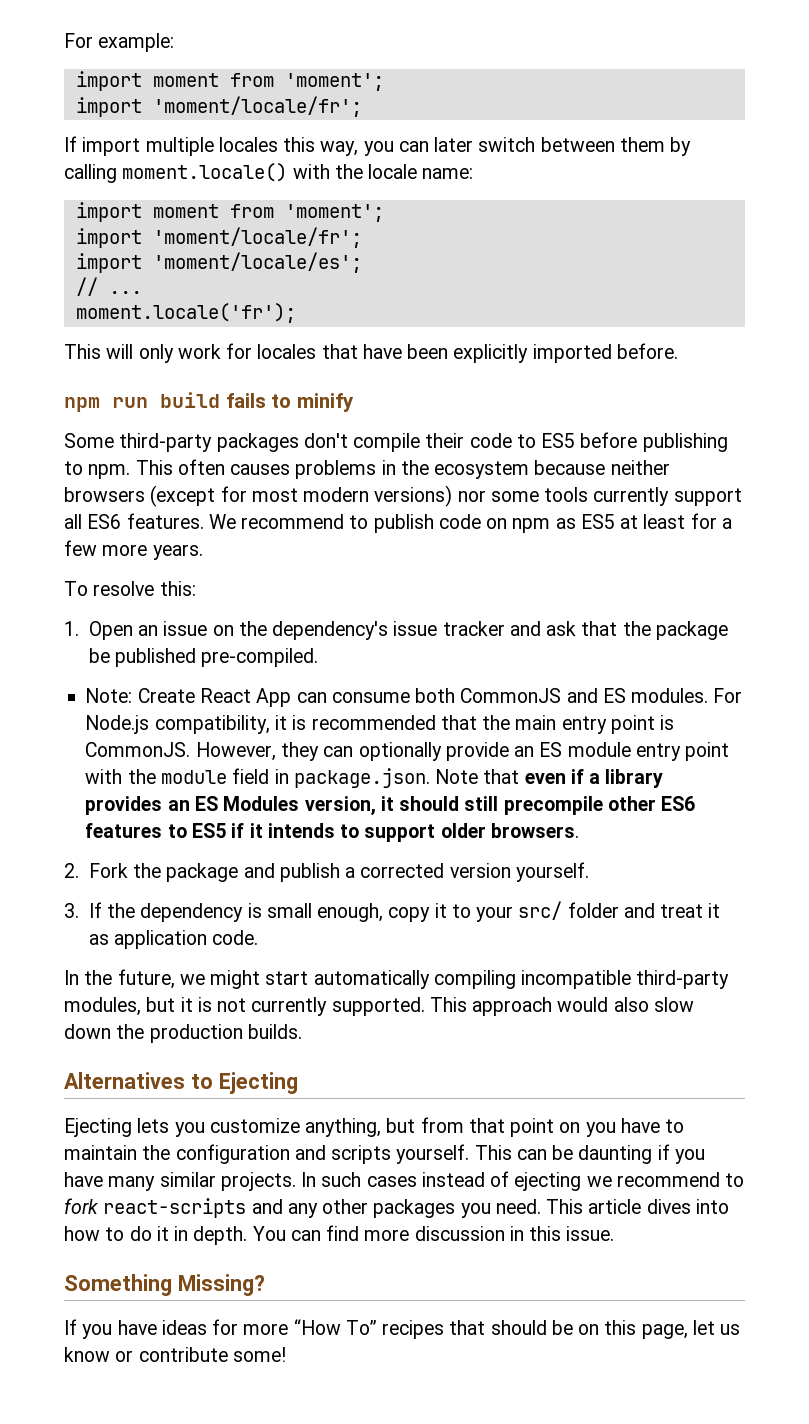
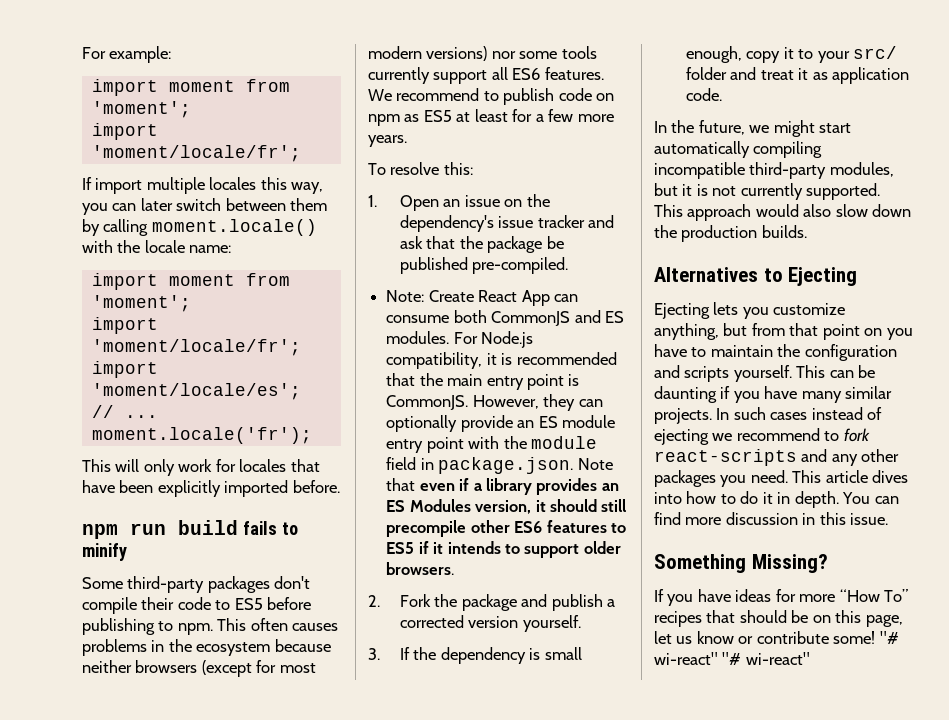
(286, 1354) none -> [879,631,899,644] [654,652,810,665] "# wi-react" "# wi-react"

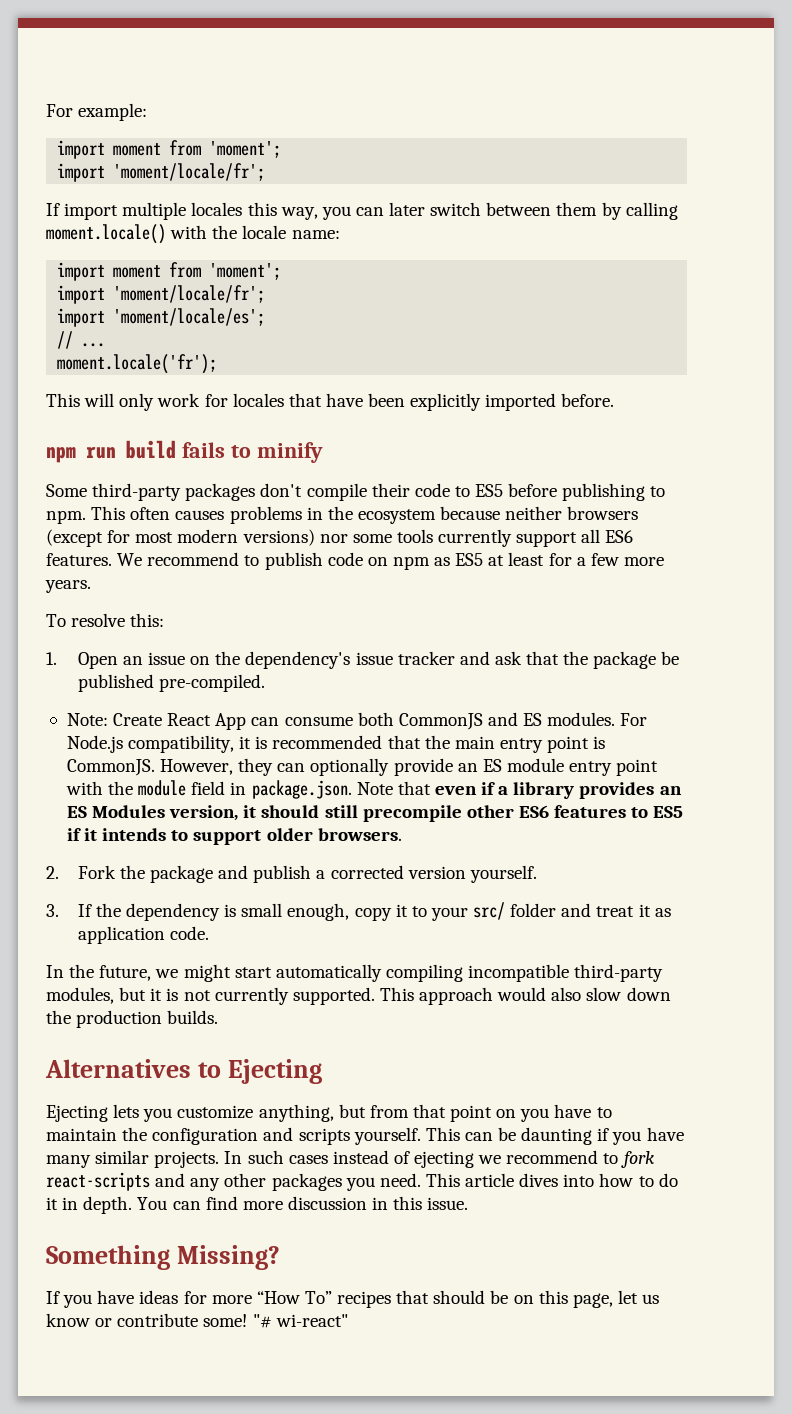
[722,652,810,665] "# wi-react" -> (348, 1320) none

